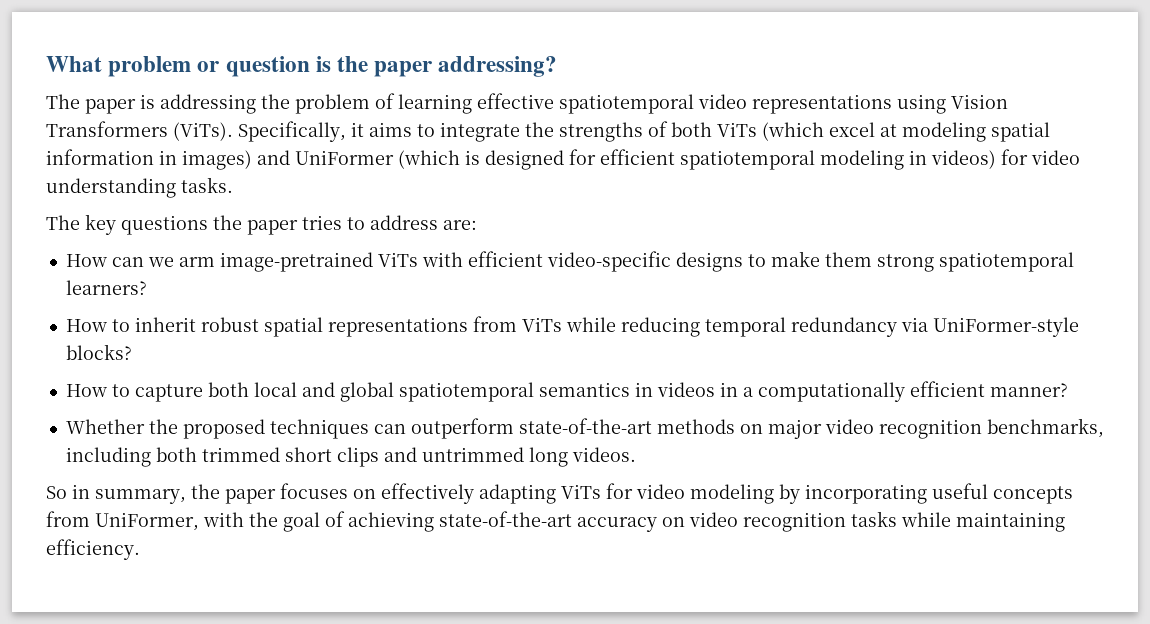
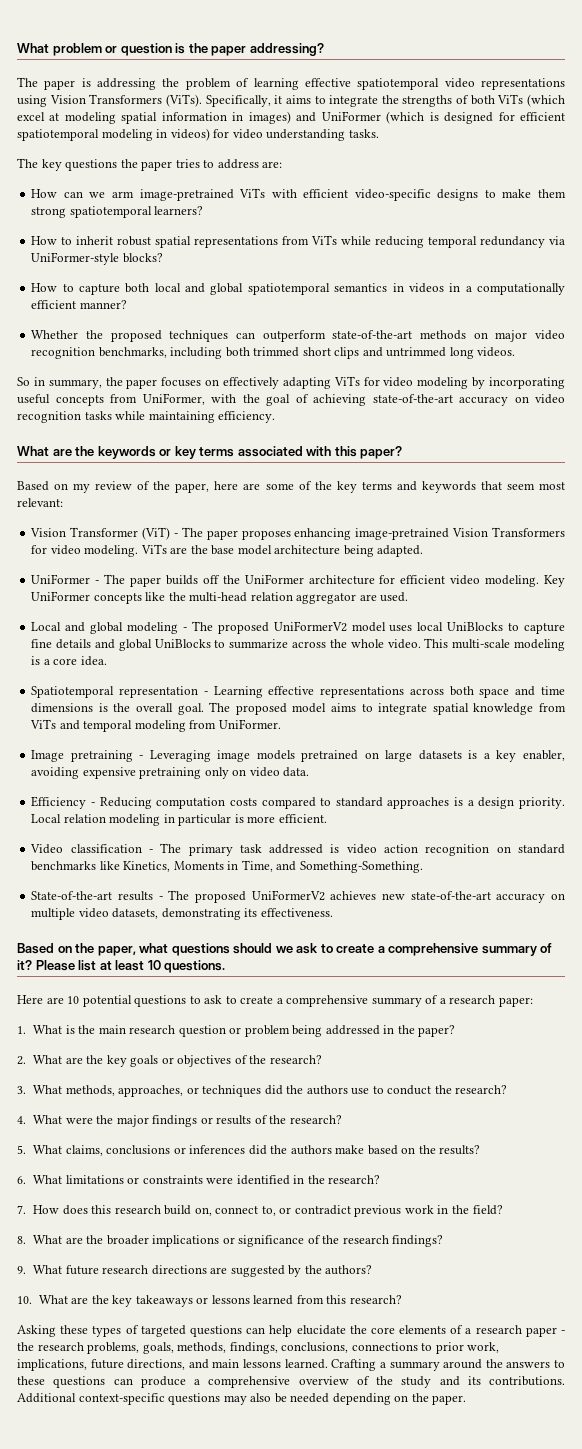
(140, 549) none -> [17,446,403,459] [17,481,565,493] [17,498,63,507] [30,527,565,540] [31,544,424,557] [31,574,565,587] [31,591,409,604] [31,621,565,634] [31,638,566,651] [31,656,107,666] [31,686,565,698] [31,702,567,715] [30,719,281,732] [31,750,565,762] [31,767,310,779] [31,796,565,809] [31,814,327,826] [30,843,565,856] [31,860,423,873] [31,890,566,903] [31,908,333,920] [17,943,553,956] [17,960,226,973] [17,995,533,1007] [17,1025,456,1037] [17,1055,322,1067] [17,1085,508,1097] [17,1115,342,1127] [17,1145,481,1156] [17,1175,381,1185] [17,1205,503,1217] [17,1235,444,1247] [17,1265,373,1277] [17,1295,402,1307] [17,1325,565,1337] [17,1342,500,1354] [17,1359,566,1371] [17,1376,565,1388] [17,1393,467,1405] // What are the keywords or key terms associated with this paper? // Based on my review of the paper, here are some of the key terms and keywords that seem most relevant: // Vision Transformer (ViT) - The paper proposes enhancing image-pretrained Vision Transformers for video modeling. ViTs are the base model architecture being adapted. // UniFormer - The paper builds off the UniFormer architecture for efficient video modeling. Key UniFormer concepts like the multi-head relation aggregator are used. // Local and global modeling - The proposed UniFormerV2 model uses local UniBlocks to capture fine details and global UniBlocks to summarize across the whole video. This multi-scale modeling is a core idea. // Spatiotemporal representation - Learning effective representations across both space and time dimensions is the overall goal. The proposed model aims to integrate spatial knowledge from ViTs and temporal modeling from UniFormer. // Image pretraining - Leveraging image models pretrained on large datasets is a key enabler, avoiding expensive pretraining only on video data. // Efficiency - Reducing computation costs compared to standard approaches is a design priority. Local relation modeling in particular is more efficient. // Video classification - The primary task addressed is video action recognition on standard benchmarks like Kinetics, Moments in Time, and Something-Something. // State-of-the-art results - The proposed UniFormerV2 achieves new state-of-the-art accuracy on multiple video datasets, demonstrating its effectiveness. // Based on the paper, what questions should we ask to create a comprehensive summary of it? Please list at least 10 questions. // Here are 10 potential questions to ask to create a comprehensive summary of a research paper: // 1. What is the main research question or problem being addressed in the paper? // 2. What are the key goals or objectives of the research? // 3. What methods, approaches, or techniques did the authors use to conduct the research? // 4. What were the major findings or results of the research? // 5. What claims, conclusions or inferences did the authors make based on the results? // 6. What limitations or constraints were identified in the research? // 7. How does this research build on, connect to, or contradict previous work in the field? // 8. What are the broader implications or significance of the research findings? // 9. What future research directions are suggested by the authors? // 10. What are the key takeaways or lessons learned from this research? // Asking these types of targeted questions can help elucidate the core elements of a research paper - the research problems, goals, methods, findings, conclusions, connections to prior work, implications, future directions, and main lessons learned. Crafting a summary around the answers to these questions can produce a comprehensive overview of the study and its contributions. Additional context-specific questions may also be needed depending on the paper.

